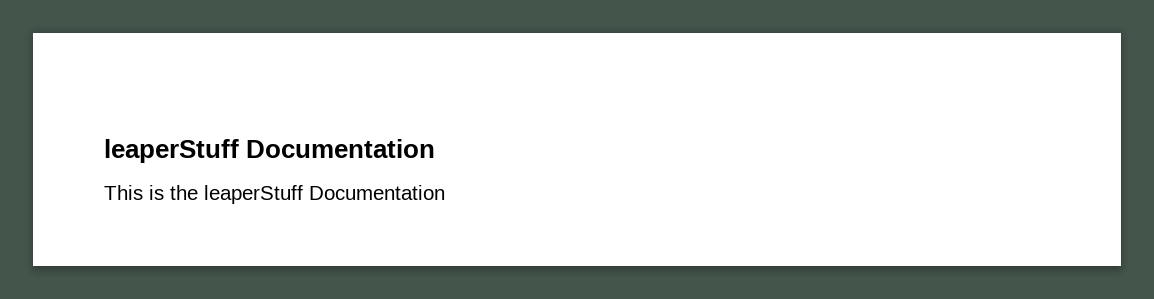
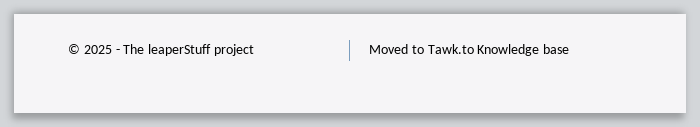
[104,139,436,163] [104,185,445,204] leaperStuff Documentation // This is the leaperStuff Documentation -> [68,44,254,56] [369,44,570,56] © 2025 - The leaperStuff project // Moved to Tawk.to Knowledge base

